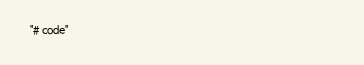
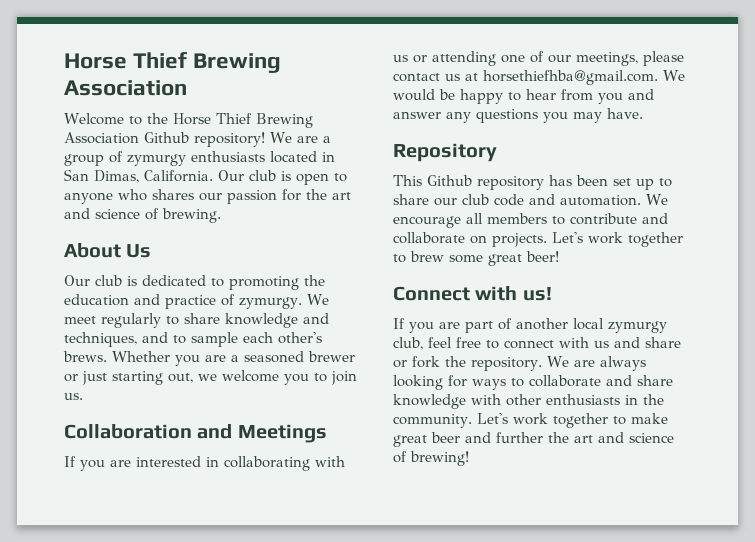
[30,25,68,35] "# code" -> [64,52,282,73] [64,80,187,96] [64,113,313,128] [64,132,331,147] [64,151,335,166] [64,169,347,185] [64,189,351,204] [64,208,221,223] [64,243,152,258] [64,275,325,290] [64,294,329,309] [64,313,329,328] [64,332,322,347] [63,351,355,366] [64,370,357,385] [64,393,83,400] [64,424,327,443] [64,456,345,471] [393,51,684,66] [393,70,685,85] [393,89,654,104] [393,108,643,123] [393,143,497,162] [393,175,672,190] [393,194,668,206] [393,213,668,228] [393,232,683,247] [393,251,559,266] [393,286,552,301] [393,318,667,333] [393,337,681,350] [393,356,646,371] [393,375,673,390] [393,394,664,409] [393,413,668,428] [393,432,674,447] [393,451,469,466] Horse Thief Brewing Association // Welcome to the Horse Thief Brewing Association Github repository! We are a group of zymurgy enthusiasts located in San Dimas, California. Our club is open to anyone who shares our passion for the art and science of brewing. // About Us // Our club is dedicated to promoting the education and practice of zymurgy. We meet regularly to share knowledge and techniques, and to sample each other's brews. Whether you are a seasoned brewer or just starting out, we welcome you to join us. // Collaboration and Meetings // If you are interested in collaborating with us or attending one of our meetings, please contact us at horsethiefhba@gmail.com. We would be happy to hear from you and answer any questions you may have. // Repository // This Github repository has been set up to share our club code and automation. We encourage all members to contribute and collaborate on projects. Let's work together to brew some great beer! // Connect with us! // If you are part of another local zymurgy club, feel free to connect with us and share or fork the repository. We are always looking for ways to collaborate and share knowledge with other enthusiasts in the community. Let's work together to make great beer and further the art and science of brewing!

